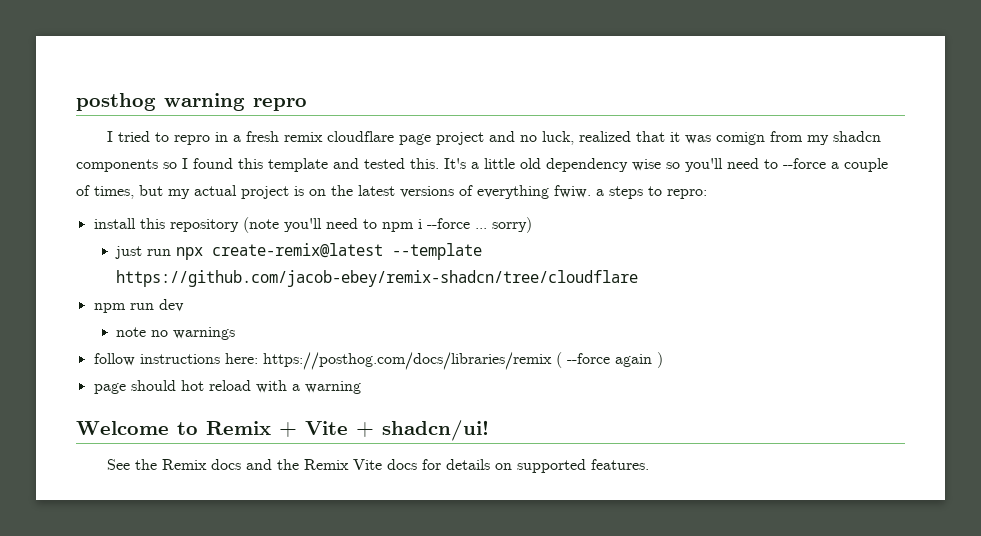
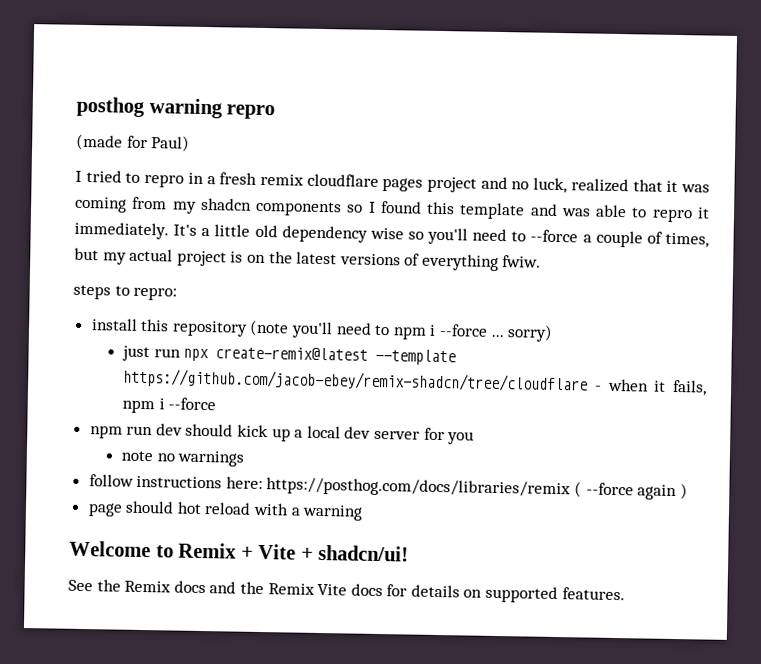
(307, 104) none -> [76,133,191,152] // (made for Paul)
[399,134,432,145] page -> [382,178,424,192] pages
[716,132,766,145] comign -> [74,196,127,213] coming
[364,158,439,169] tested this. -> [560,204,710,223] [74,221,169,240] was able to repro it immediately.
[596,189,604,196] a -> (542, 261) //
[93,299,184,313] // npm run dev -> [594,378,707,396] [122,397,217,414] [89,423,475,445] - when it fails, npm i --force // npm run dev should kick up a local dev server for you

